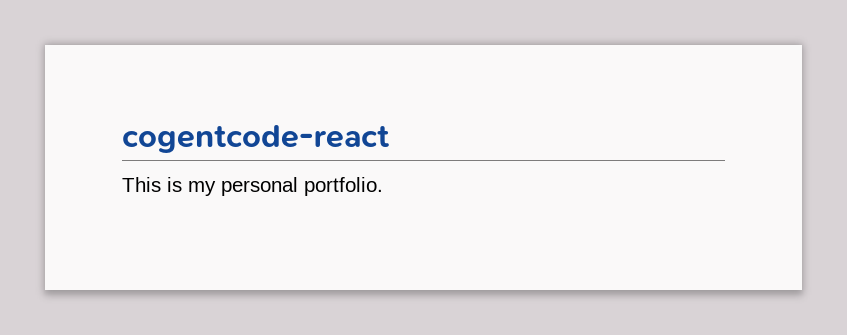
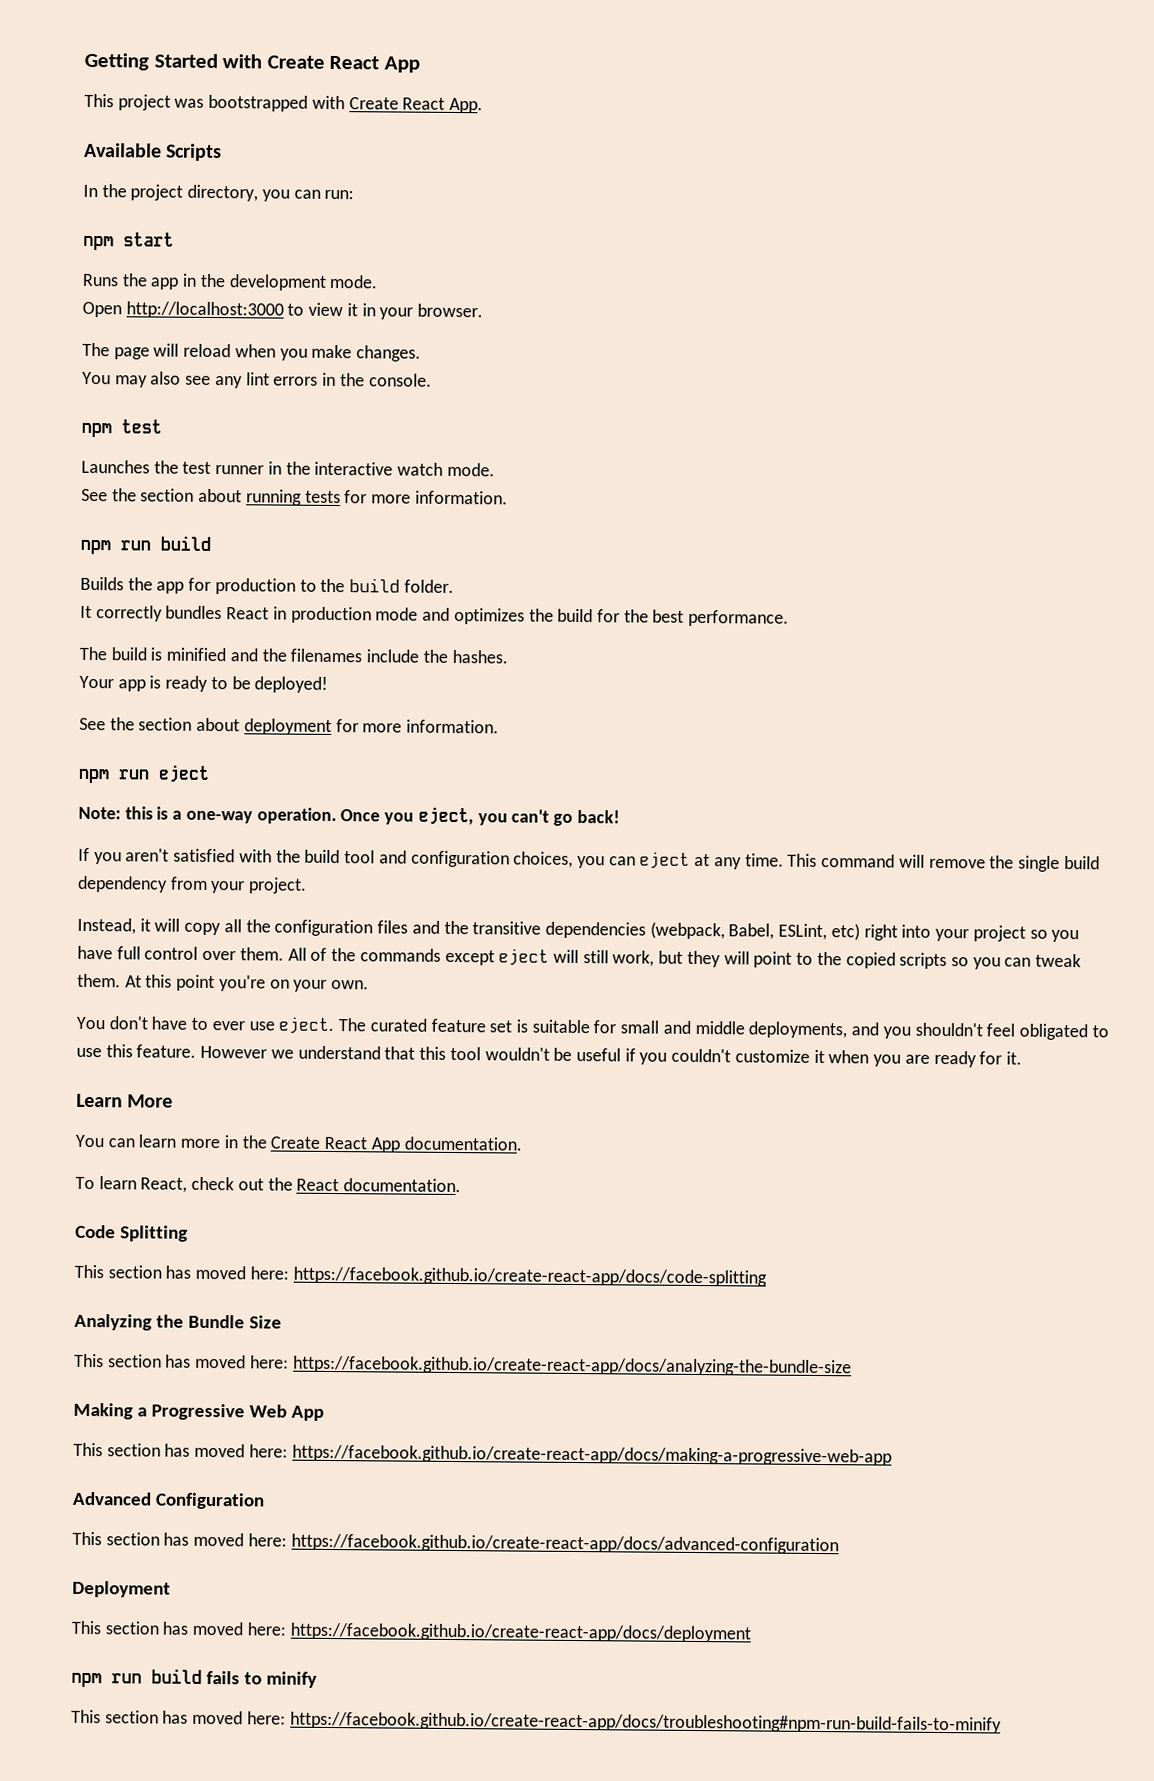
[122,125,389,153] [122,177,383,196] cogentcode-react // This is my personal portfolio. -> [84,52,420,73] [84,93,484,114] [84,142,223,162] [83,184,355,202] [83,232,174,251] [82,273,379,291] [82,301,484,320] [82,342,422,362] [82,371,432,389] [81,419,162,438] [81,459,495,477] [81,488,508,506] [80,535,211,555] [80,576,454,595] [80,605,790,627] [79,646,508,664] [79,675,329,693] [79,717,500,735] [78,764,210,784] [78,806,620,826] [78,847,1100,872] [77,875,308,894] [77,917,1080,943] [77,945,1082,970] [77,973,370,992] [76,1016,1109,1041] [76,1044,1022,1068] [76,1093,174,1108] [75,1134,522,1153] [75,1176,462,1193] [75,1224,188,1242] [74,1264,767,1287] [74,1313,282,1331] [74,1353,852,1377] [73,1402,324,1421] [73,1442,892,1466] [72,1491,265,1510] [72,1531,839,1555] [72,1580,171,1598] [71,1620,751,1643] [71,1668,317,1688] [71,1709,1002,1734] Getting Started with Create React App // This project was bootstrapped with Create React App. // Available Scripts // In the project directory, you can run: // npm start // Runs the app in the development mode. // Open http://localhost:3000 to view it in your browser. // The page will reload when you make changes. // You may also see any lint errors in the console. // npm test // Launches the test runner in the interactive watch mode. // See the section about running tests for more information. // npm run build // Builds the app for production to the build folder. // It correctly bundles React in production mode and optimizes the build for the best performance. // The build is minified and the filenames include the hashes. // Your app is ready to be deployed! // See the section about deployment for more information. // npm run eject // Note: this is a one-way operation. Once you eject, you can't go back! // If you aren't satisfied with the build tool and configuration choices, you can eject at any time. This command will remove the single build dependency from your project. // Instead, it will copy all the configuration files and the transitive dependencies (webpack, Babel, ESLint, etc) right into your project so you have full control over them. All of the commands except eject will still work, but they will point to the copied scripts so you can tweak them. At this point you're on your own. // You don't have to ever use eject. The curated feature set is suitable for small and middle deployments, and you shouldn't feel obligated to use this feature. However we understand that this tool wouldn't be useful if you couldn't customize it when you are ready for it. // Learn More // You can learn more in the Create React App documentation. // To learn React, check out the React documentation. // Code Splitting // This section has moved here: https://facebook.github.io/create-react-app/docs/code-splitting // Analyzing the Bundle Size // This section has moved here: https://facebook.github.io/create-react-app/docs/analyzing-the-bundle-size // Making a Progressive Web App // This section has moved here: https://facebook.github.io/create-react-app/docs/making-a-progressive-web-app // Advanced Configuration // This section has moved here: https://facebook.github.io/create-react-app/docs/advanced-configuration // Deployment // This section has moved here: https://facebook.github.io/create-react-app/docs/deployment // npm run build fails to minify // This section has moved here: https://facebook.github.io/create-react-app/docs/troubleshooting#npm-run-build-fails-to-minify

